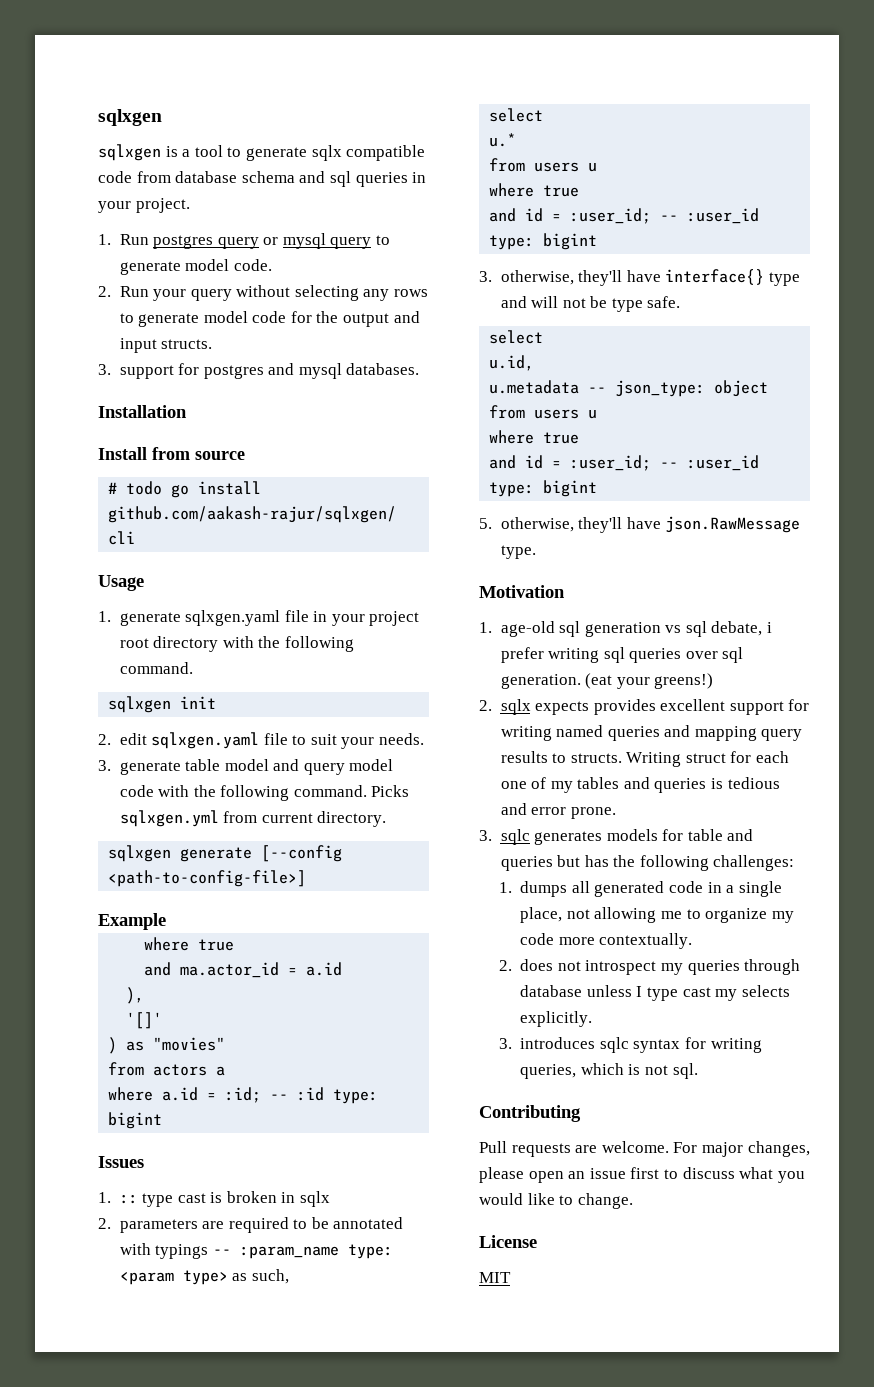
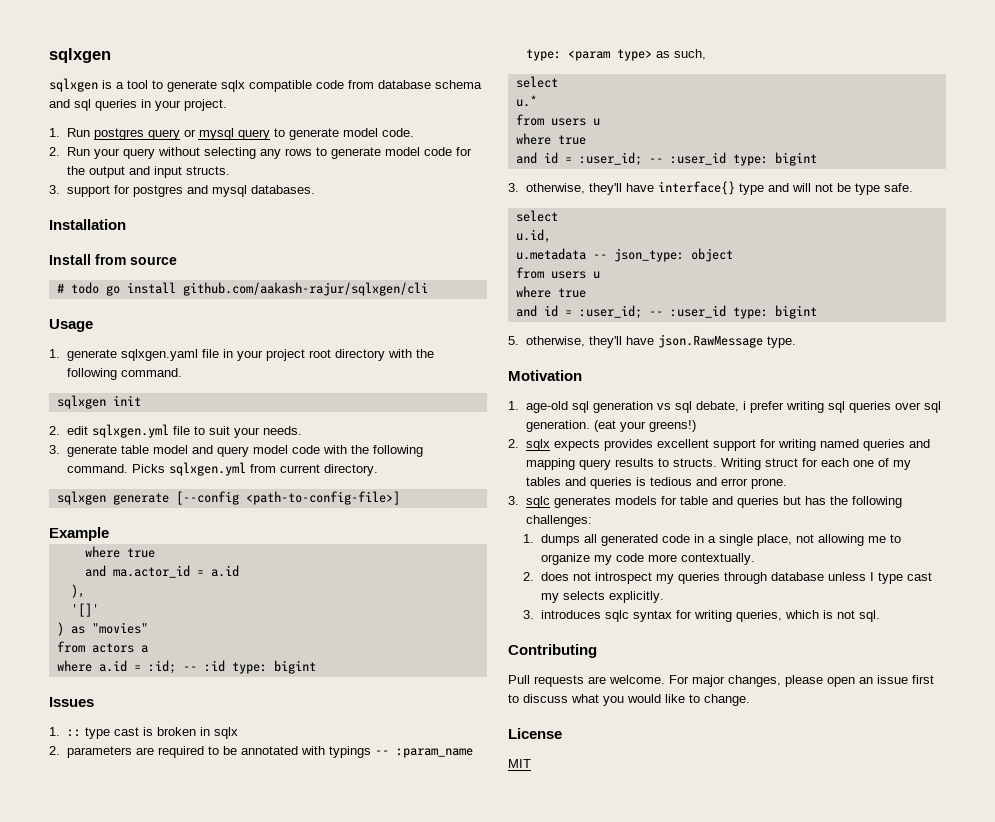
[151,732,260,749] sqlxgen.yaml -> [91,424,169,438] sqlxgen.yml

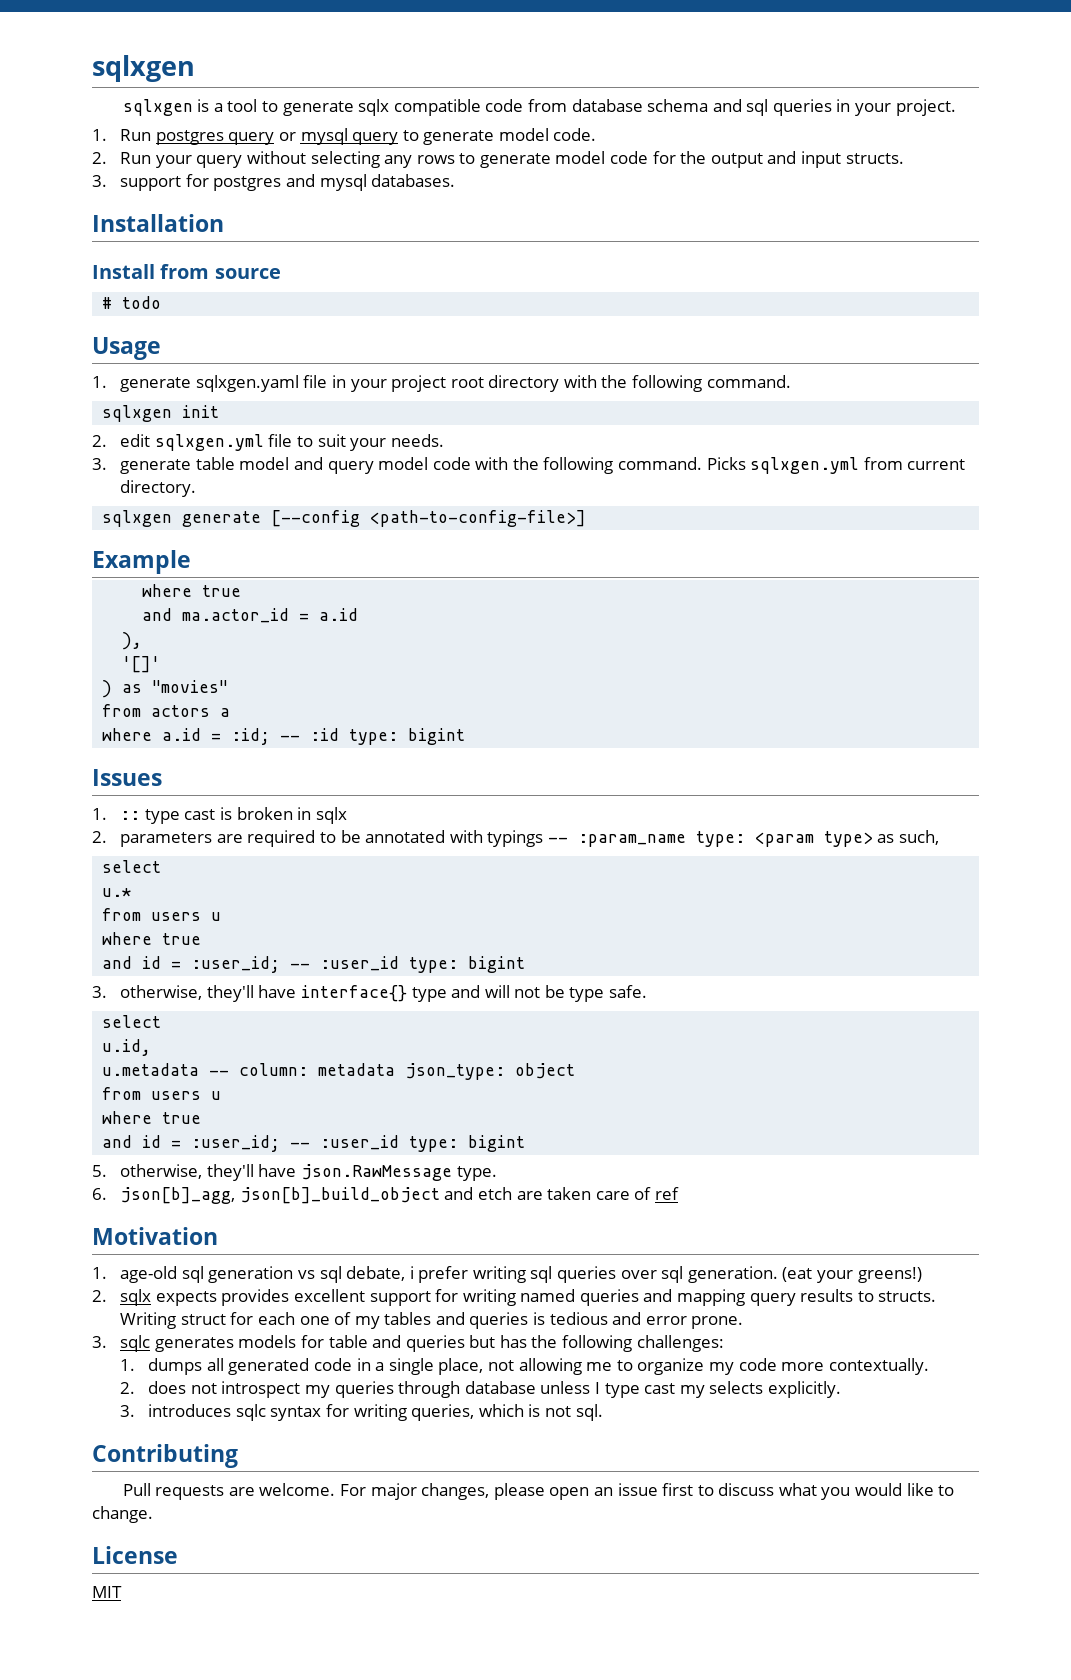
[105,282,428,296] go install github.com/aakash-rajur/sqlxgen/cli -> (162, 302) none
(607, 256) none -> [239,1063,396,1076] column: metadata
(796, 342) none -> [92,1187,679,1204] // 6. json[b]_agg, json[b]_build_object and etch are taken care of ref

